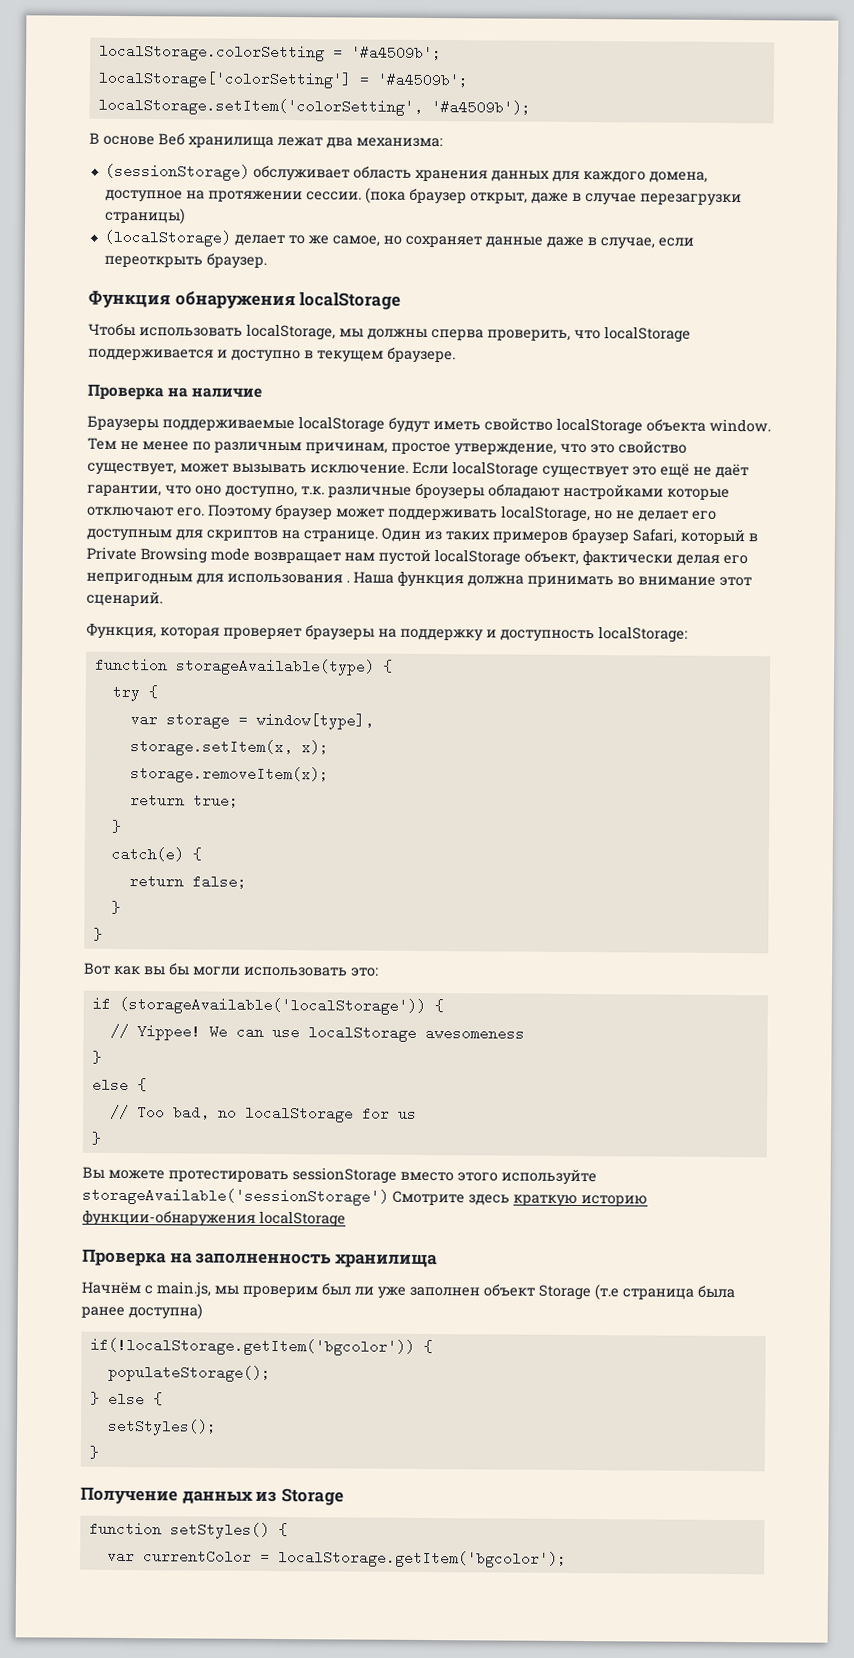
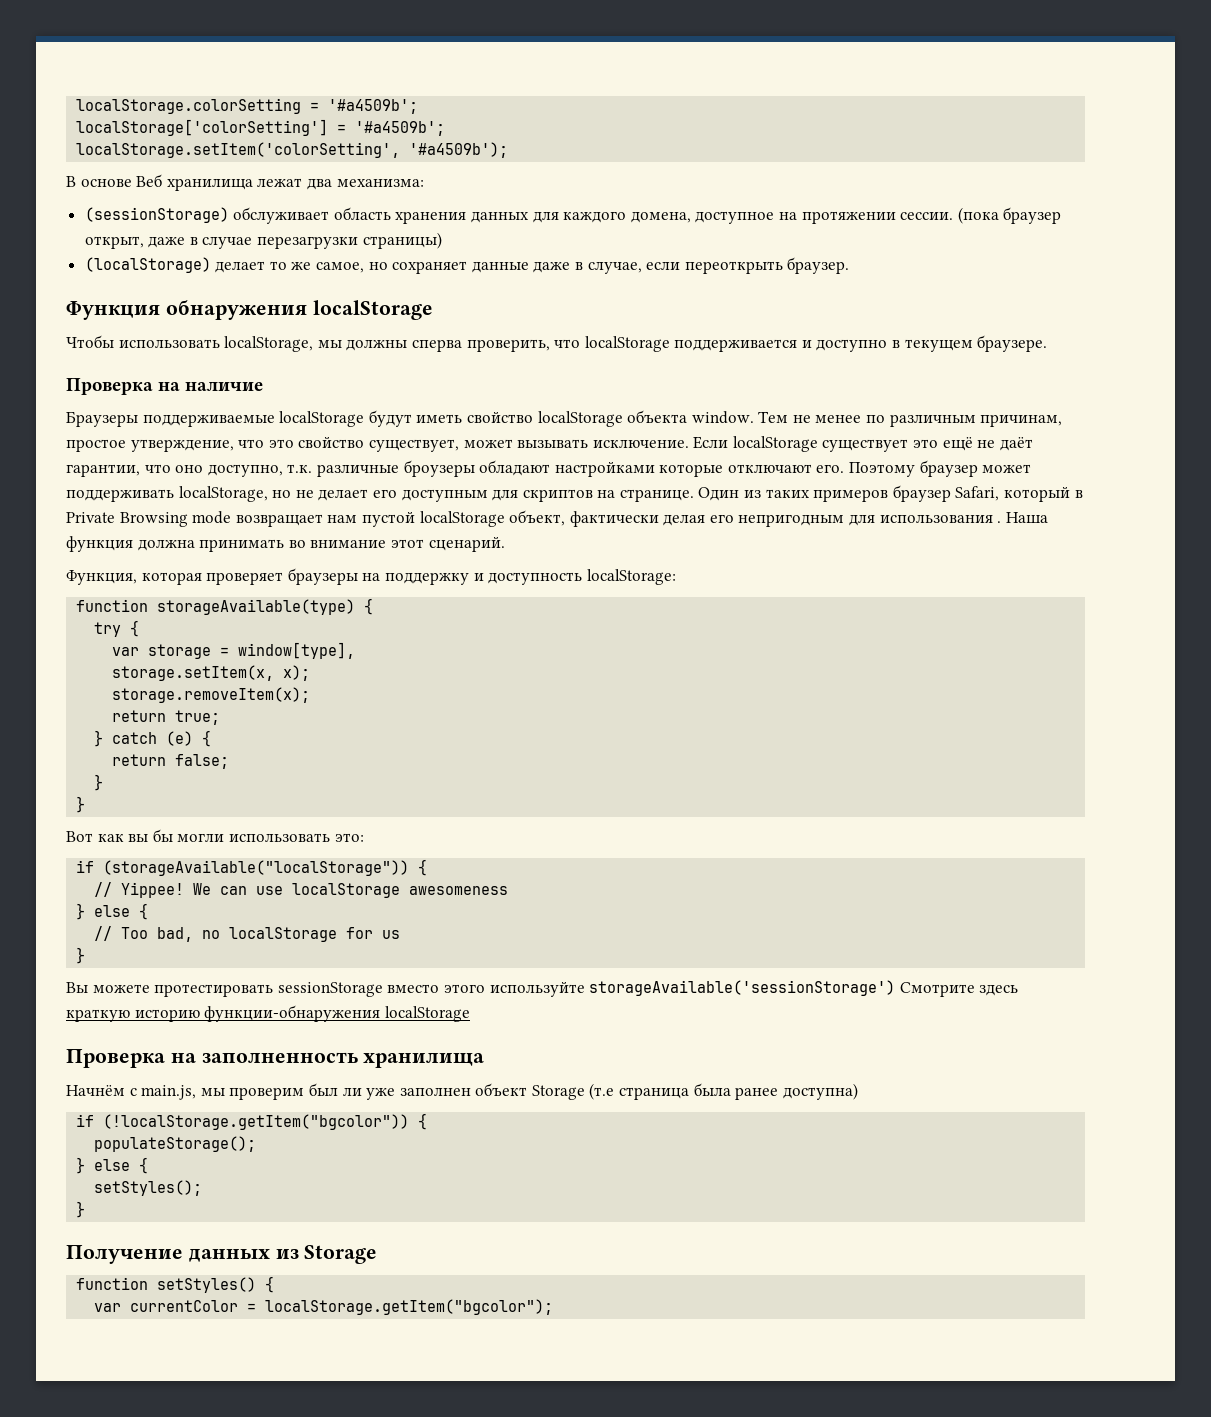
[110,846,184,862] // catch(e) -> [112,731,194,746] catch (e)
[118,996,426,1015] (storageAvailable('localStorage')) -> [103,860,410,876] (storageAvailable("localStorage"))
(102, 1057) // -> (86, 911) none
[89,1337,415,1356] if(!localStorage.getItem('bgcolor')) -> [76,1114,410,1130] if (!localStorage.getItem("bgcolor"))
[277,1550,567,1568] localStorage.getItem('bgcolor'); -> [265,1299,554,1315] localStorage.getItem("bgcolor");

